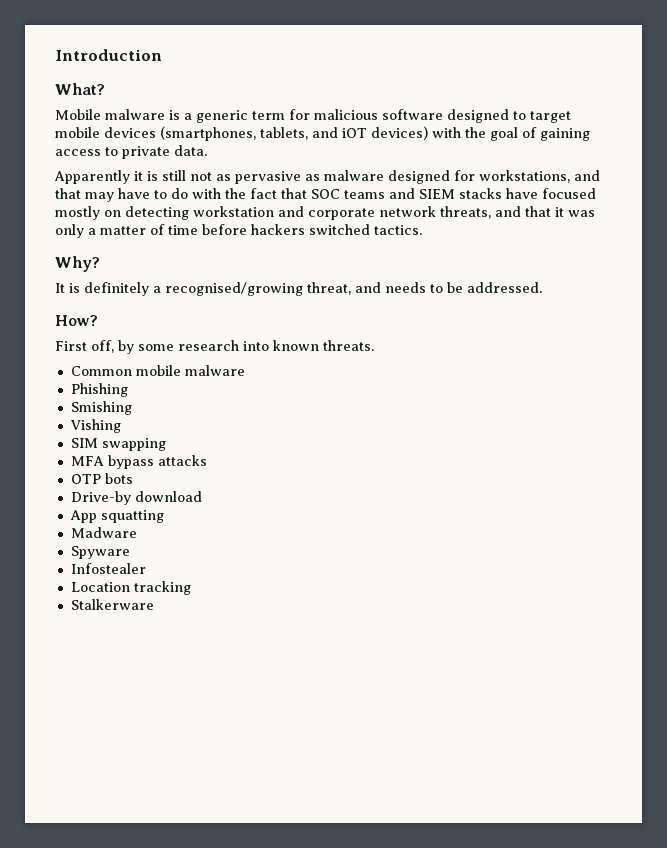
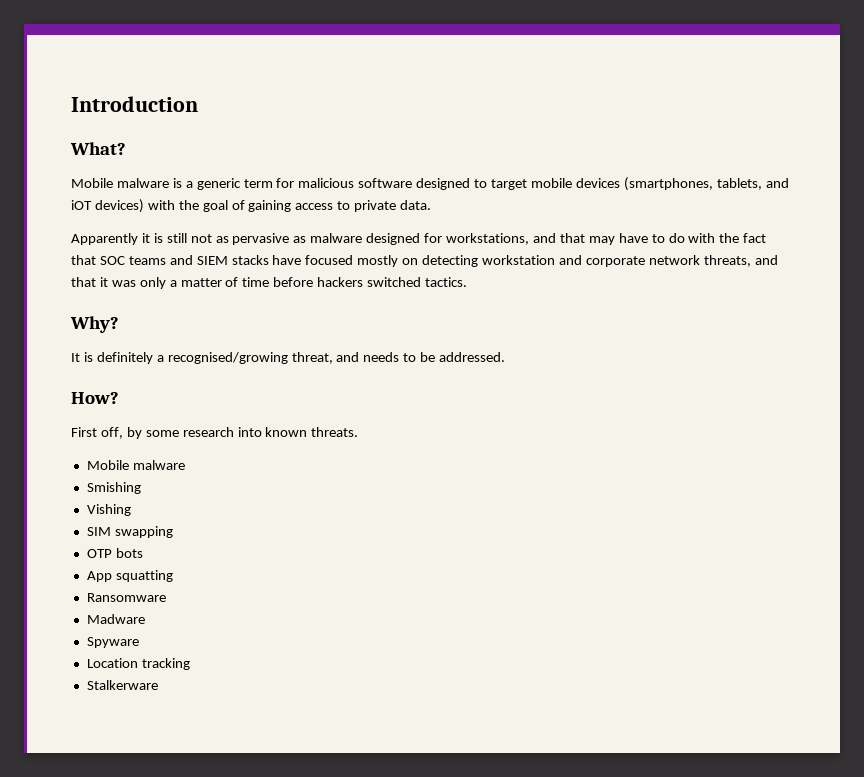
[70,365,245,376] [70,383,128,397] Common mobile malware // Phishing -> [86,460,185,470] Mobile malware
[70,455,207,469] // MFA bypass attacks -> (173, 532) none
[70,491,202,505] // Drive-by download -> (143, 553) none
(164, 516) none -> [86,593,166,602] // Ransomware
[70,563,146,574] // Infostealer -> (139, 642) none

